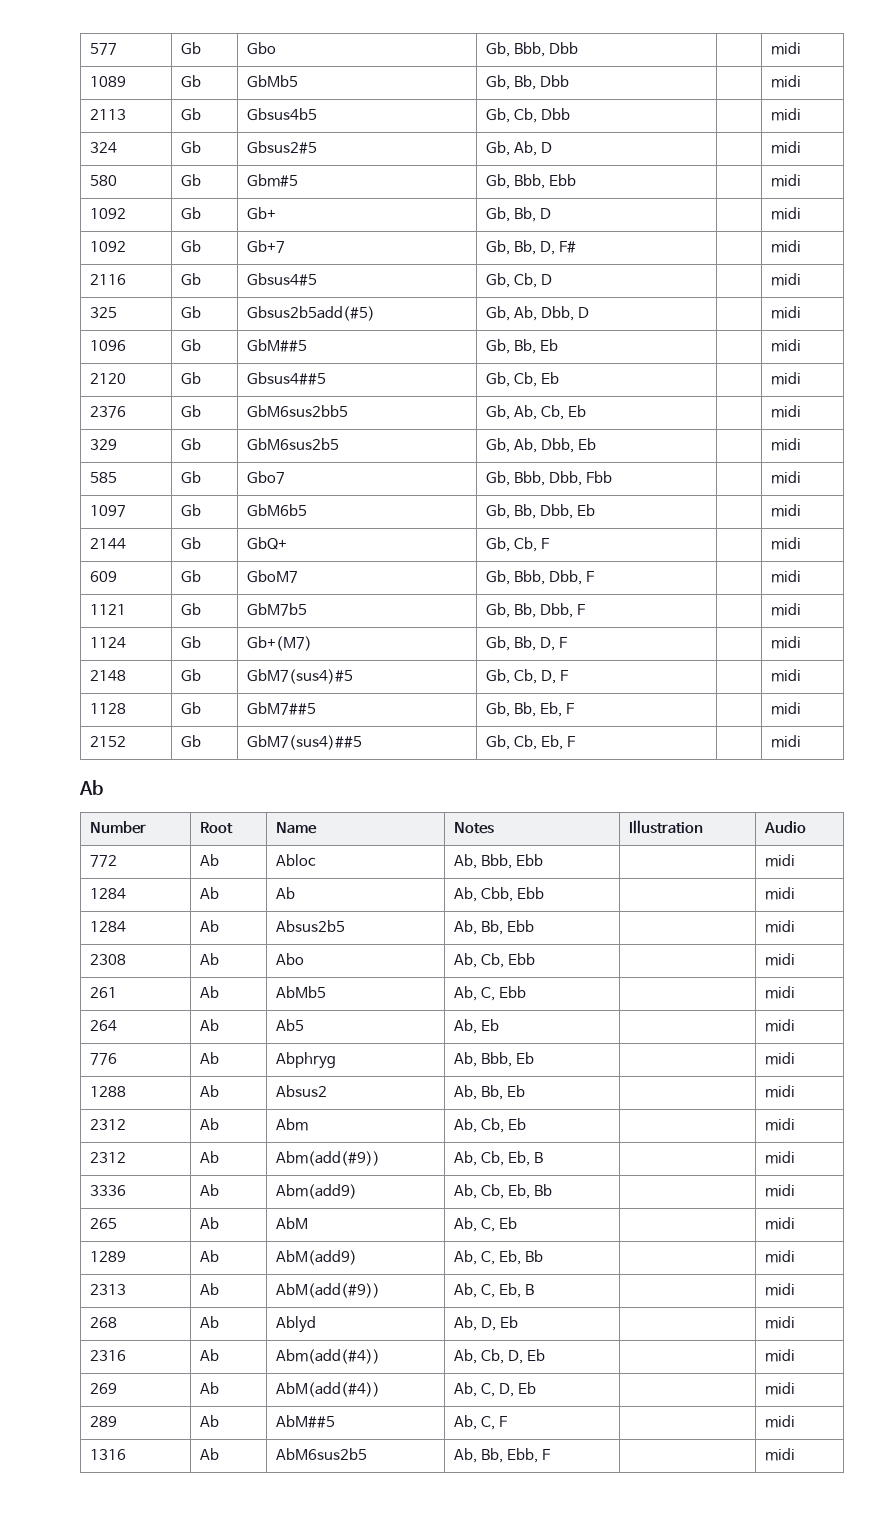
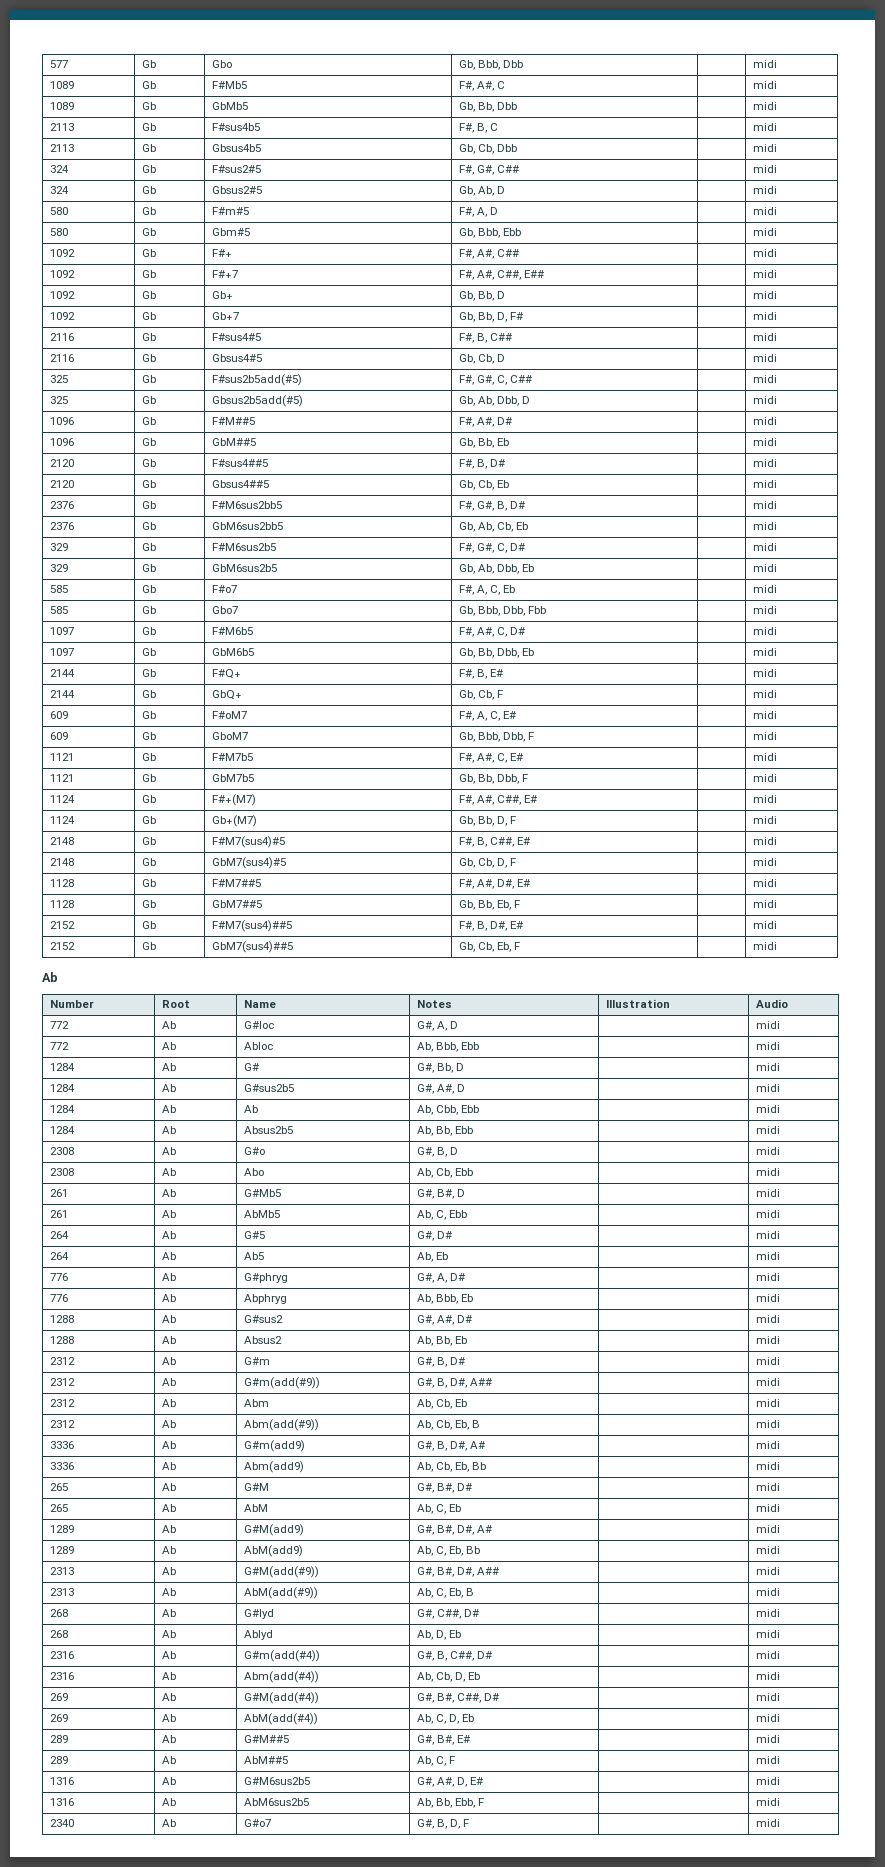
(802, 48) none -> [49,81,74,89] [141,81,156,89] [211,81,247,89] [458,81,505,91] [752,81,777,89] // 1089 | Gb | F#Mb5 | F#, A#, C | | midi
(802, 81) none -> [49,123,74,131] [141,123,156,131] [211,123,260,131] [458,123,498,133] [752,123,777,131] // 2113 | Gb | F#sus4b5 | F#, B, C | | midi
(802, 114) none -> [49,165,69,173] [141,165,156,173] [211,165,261,173] [458,165,519,175] [752,165,777,173] // 324 | Gb | F#sus2#5 | F#, G#, C## | | midi
(802, 147) none -> [49,207,68,215] [141,207,156,215] [211,207,249,215] [458,207,498,217] [752,207,777,215] // 580 | Gb | F#m#5 | F#, A, D | | midi
(802, 180) none -> [49,249,75,257] [141,249,156,257] [211,249,232,257] [458,249,519,259] [752,249,777,257] [49,270,75,278] [141,270,156,278] [211,270,238,278] [458,270,544,280] [752,270,777,278] // 1092 | Gb | F#+ | F#, A#, C## | | midi // 1092 | Gb | F#+7 | F#, A#, C##, E## | | midi
(802, 246) none -> [49,333,74,341] [141,333,156,341] [211,333,261,341] [458,333,512,343] [752,333,777,341] // 2116 | Gb | F#sus4#5 | F#, B, C## | | midi
(802, 279) none -> [49,375,68,383] [141,375,156,383] [211,374,302,386] [458,375,532,385] [752,375,777,383] // 325 | Gb | F#sus2b5add(#5) | F#, G#, C, C## | | midi
(802, 312) none -> [49,417,74,425] [141,417,156,425] [211,417,255,425] [458,417,512,427] [752,417,777,425] // 1096 | Gb | F#M##5 | F#, A#, D# | | midi
(802, 345) none -> [49,459,74,467] [141,459,156,467] [211,459,268,467] [458,459,505,469] [752,459,777,467] // 2120 | Gb | F#sus4##5 | F#, B, D# | | midi
(802, 378) none -> [49,501,74,509] [141,501,156,509] [211,501,282,509] [458,501,525,511] [752,501,777,509] // 2376 | Gb | F#M6sus2bb5 | F#, G#, B, D# | | midi
(802, 411) none -> [49,543,68,551] [141,543,156,551] [211,543,276,551] [458,543,525,553] [752,543,777,551] // 329 | Gb | F#M6sus2b5 | F#, G#, C, D# | | midi
(802, 444) none -> [49,585,68,593] [141,585,156,593] [211,585,237,593] [458,585,515,595] [752,585,777,593] // 585 | Gb | F#o7 | F#, A, C, Eb | | midi
(802, 477) none -> [49,627,74,635] [141,627,156,635] [211,627,253,635] [458,627,525,637] [752,627,777,635] // 1097 | Gb | F#M6b5 | F#, A#, C, D# | | midi
(802, 510) none -> [49,669,75,677] [141,669,156,677] [211,669,241,679] [458,669,503,679] [752,669,777,677] // 2144 | Gb | F#Q+ | F#, B, E# | | midi
(802, 543) none -> [49,711,68,719] [141,711,156,719] [211,711,247,719] [458,711,516,721] [752,711,777,719] // 609 | Gb | F#oM7 | F#, A, C, E# | | midi
(802, 576) none -> [49,753,74,761] [141,753,156,761] [211,753,253,761] [458,753,523,763] [752,753,777,761] // 1121 | Gb | F#M7b5 | F#, A#, C, E# | | midi
(802, 609) none -> [49,795,75,803] [141,795,156,803] [211,794,256,806] [458,795,537,805] [752,795,777,803] // 1124 | Gb | F#+(M7) | F#, A#, C##, E# | | midi
(802, 642) none -> [49,837,74,845] [141,837,156,845] [211,836,285,848] [458,837,530,847] [752,837,777,845] // 2148 | Gb | F#M7(sus4)#5 | F#, B, C##, E# | | midi
(802, 675) none -> [49,879,74,887] [141,879,156,887] [211,879,261,887] [458,879,530,889] [752,879,777,887] // 1128 | Gb | F#M7##5 | F#, A#, D#, E# | | midi
(802, 708) none -> [49,921,75,929] [141,921,156,929] [211,920,292,932] [458,921,523,931] [752,921,777,929] // 2152 | Gb | F#M7(sus4)##5 | F#, B, D#, E# | | midi
(807, 827) none -> [49,1021,69,1029] [161,1021,176,1029] [243,1021,274,1029] [416,1021,458,1031] [755,1021,780,1029] // 772 | Ab | G#loc | G#, A, D | | midi
(796, 860) none -> [49,1063,75,1071] [161,1063,176,1071] [243,1063,259,1071] [416,1063,464,1073] [755,1063,780,1071] [49,1084,75,1092] [161,1084,176,1092] [243,1084,294,1092] [416,1084,465,1094] [755,1084,780,1092] // 1284 | Ab | G# | G#, Bb, D | | midi // 1284 | Ab | G#sus2b5 | G#, A#, D | | midi
(796, 926) none -> [49,1147,74,1155] [161,1147,176,1155] [243,1147,265,1155] [416,1147,458,1157] [755,1147,780,1155] // 2308 | Ab | G#o | G#, B, D | | midi
(796, 959) none -> [49,1189,68,1197] [161,1189,176,1197] [243,1189,281,1197] [416,1189,465,1199] [755,1189,780,1197] // 261 | Ab | G#Mb5 | G#, B#, D | | midi
(796, 992) none -> [49,1231,69,1239] [161,1231,176,1239] [243,1231,265,1239] [416,1231,452,1241] [755,1231,780,1239] // 264 | Ab | G#5 | G#, D# | | midi
(796, 1025) none -> [49,1273,68,1281] [161,1273,176,1281] [243,1273,288,1283] [416,1273,465,1283] [755,1273,780,1281] // 776 | Ab | G#phryg | G#, A, D# | | midi
(796, 1058) none -> [49,1315,74,1323] [161,1315,176,1323] [243,1315,283,1323] [416,1315,472,1325] [755,1315,780,1323] // 1288 | Ab | G#sus2 | G#, A#, D# | | midi
(796, 1091) none -> [49,1357,75,1365] [161,1357,176,1365] [243,1357,270,1365] [416,1357,465,1367] [755,1357,780,1365] [49,1378,75,1386] [161,1378,176,1386] [243,1377,320,1389] [416,1378,492,1388] [755,1378,780,1386] // 2312 | Ab | G#m | G#, B, D# | | midi // 2312 | Ab | G#m(add(#9)) | G#, B, D#, A## | | midi
(796, 1157) none -> [49,1441,74,1449] [161,1441,176,1449] [243,1440,305,1452] [416,1441,485,1451] [755,1441,780,1449] // 3336 | Ab | G#m(add9) | G#, B, D#, A# | | midi
(796, 1190) none -> [49,1483,68,1491] [161,1483,176,1491] [243,1483,269,1491] [416,1483,472,1493] [755,1483,780,1491] // 265 | Ab | G#M | G#, B#, D# | | midi
(796, 1223) none -> [49,1525,74,1533] [161,1525,176,1533] [243,1524,304,1536] [416,1525,492,1535] [755,1525,780,1533] // 1289 | Ab | G#M(add9) | G#, B#, D#, A# | | midi
(796, 1256) none -> [49,1567,74,1575] [161,1567,176,1575] [243,1566,319,1578] [416,1567,499,1577] [755,1567,780,1575] // 2313 | Ab | G#M(add(#9)) | G#, B#, D#, A## | | midi
(796, 1289) none -> [49,1609,68,1617] [161,1609,176,1617] [243,1609,274,1619] [416,1609,479,1619] [755,1609,780,1617] // 268 | Ab | G#lyd | G#, C##, D# | | midi
(796, 1322) none -> [49,1651,74,1659] [161,1651,176,1659] [243,1650,320,1662] [416,1651,492,1661] [755,1651,780,1659] // 2316 | Ab | G#m(add(#4)) | G#, B, C##, D# | | midi
(796, 1355) none -> [49,1693,68,1701] [161,1693,176,1701] [243,1692,319,1704] [416,1693,499,1703] [755,1693,780,1701] // 269 | Ab | G#M(add(#4)) | G#, B#, C##, D# | | midi
(796, 1388) none -> [49,1735,68,1743] [161,1735,176,1743] [243,1735,289,1743] [416,1735,470,1745] [755,1735,780,1743] // 289 | Ab | G#M##5 | G#, B#, E# | | midi
(796, 1421) none -> [49,1777,74,1785] [161,1777,176,1785] [243,1777,310,1785] [416,1777,483,1787] [755,1777,780,1785] // 1316 | Ab | G#M6sus2b5 | G#, A#, D, E# | | midi
(796, 1454) none -> [49,1819,74,1827] [161,1819,176,1827] [243,1819,271,1827] [416,1819,469,1829] [755,1819,780,1827] // 2340 | Ab | G#o7 | G#, B, D, F | | midi

